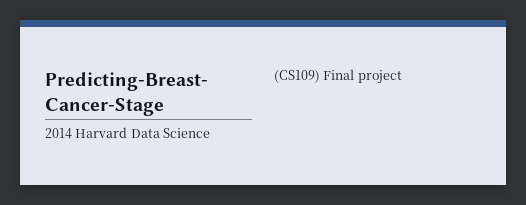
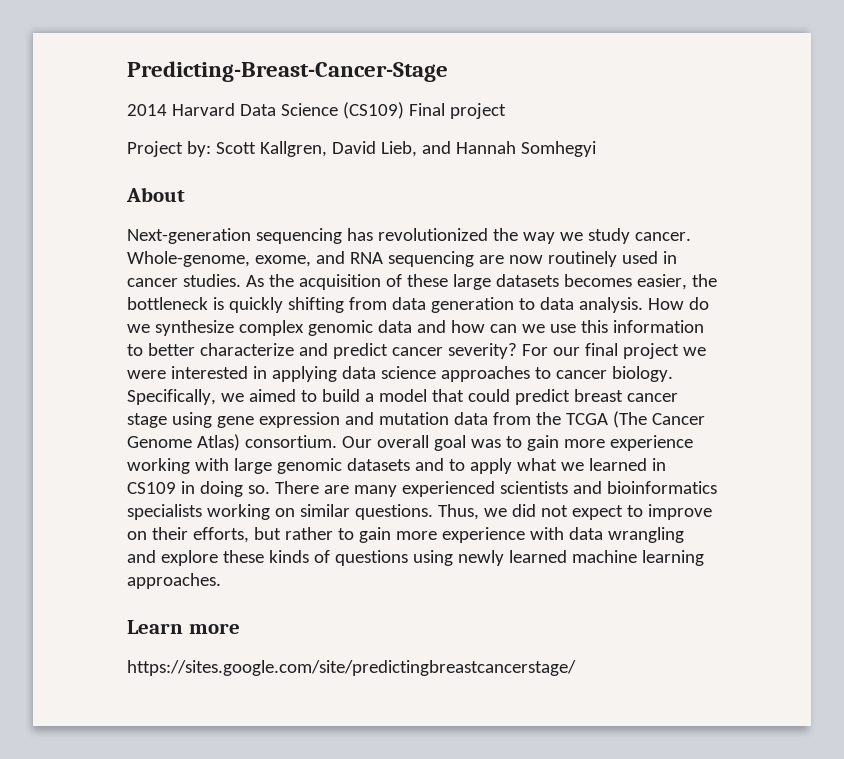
(402, 77) none -> [127,141,596,157] [126,187,185,202] [127,228,691,244] [127,251,677,267] [127,274,717,290] [127,297,709,313] [127,320,704,336] [127,343,706,359] [127,366,673,382] [127,389,678,405] [127,411,705,428] [127,434,693,451] [127,458,666,474] [127,481,717,497] [127,504,712,520] [127,527,684,543] [127,550,704,566] [127,573,221,589] [127,620,240,634] [127,660,576,676] // Project by: Scott Kallgren, David Lieb, and Hannah Somhegyi // About // Next-generation sequencing has revolutionized the way we study cancer. Whole-genome, exome, and RNA sequencing are now routinely used in cancer studies. As the acquisition of these large datasets becomes easier, the bottleneck is quickly shifting from data generation to data analysis. How do we synthesize complex genomic data and how can we use this information to better characterize and predict cancer severity? For our final project we were interested in applying data science approaches to cancer biology. Specifically, we aimed to build a model that could predict breast cancer stage using gene expression and mutation data from the TCGA (The Cancer Genome Atlas) consortium. Our overall goal was to gain more experience working with large genomic datasets and to apply what we learned in CS109 in doing so. There are many experienced scientists and bioinformatics specialists working on similar questions. Thus, we did not expect to improve on their efforts, but rather to gain more experience with data wrangling and explore these kinds of questions using newly learned machine learning approaches. // Learn more // https://sites.google.com/site/predictingbreastcancerstage/

